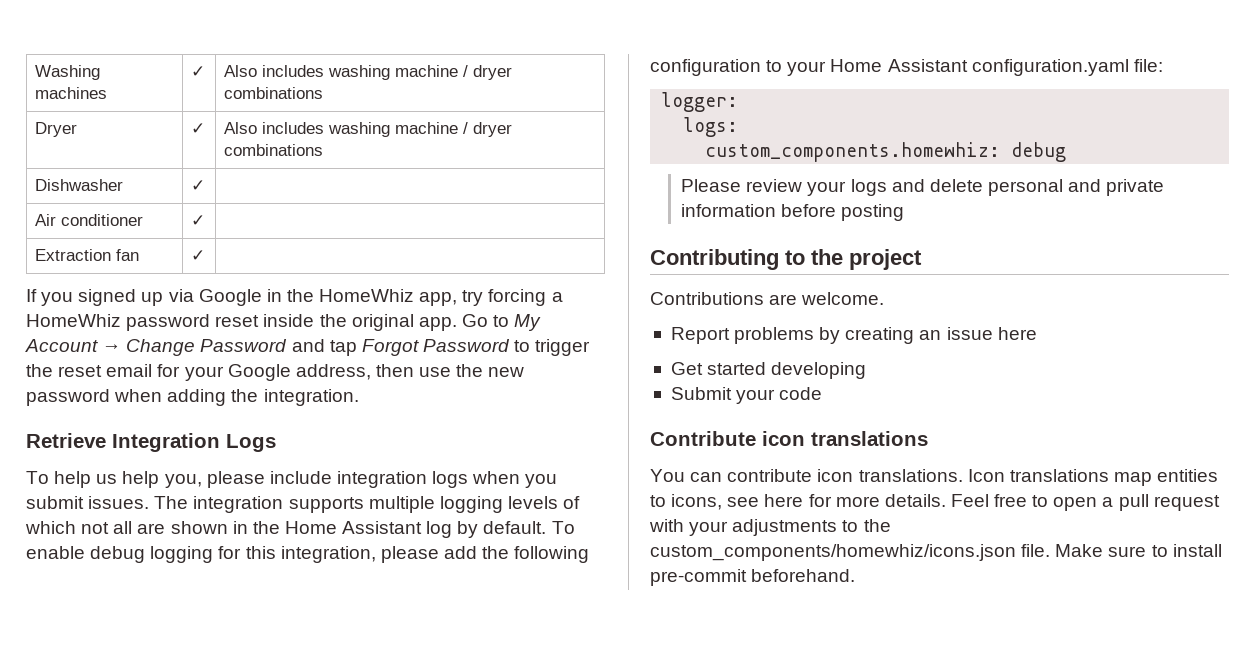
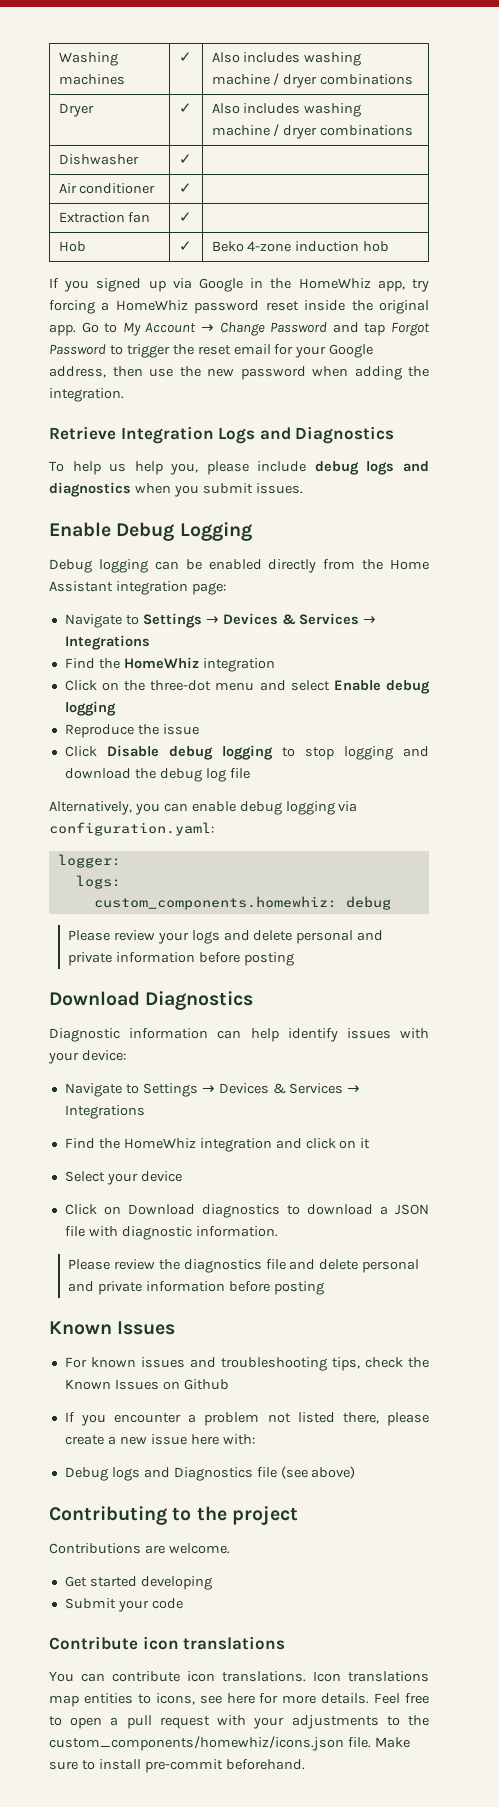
(205, 255) none -> [58,241,86,252] [178,241,192,251] [211,241,390,252] // Hob | ✓ | Beko 4-zone induction hob
(276, 443) none -> [259,426,395,444] and Diagnostics
[336,471,469,488] integration logs -> [314,461,429,475] [49,482,131,497] debug logs and diagnostics
[154,496,581,513] [25,521,575,538] [26,546,590,563] [650,59,1163,76] The integration supports multiple logging levels of which not all are shown in the Home Assistant log by default. To enable debug logging for this integration, please add the following configuration to your Home Assistant configuration.yaml file: -> [49,522,252,541] [49,559,429,573] [49,581,226,595] [64,613,377,628] [64,635,150,650] [64,657,275,672] [64,680,431,694] [64,701,116,716] [64,724,199,738] [64,745,430,760] [64,768,250,782] [49,801,358,815] [49,822,214,836] // Enable Debug Logging // Debug logging can be enabled directly from the Home Assistant integration page: // Navigate to Settings → Devices & Services → Integrations // Find the HomeWhiz integration // Click on the three-dot menu and select Enable debug logging // Reproduce the issue // Click Disable debug logging to stop logging and download the debug log file // Alternatively, you can enable debug logging via configuration.yaml:
(905, 212) none -> [49,991,254,1010] [49,1028,429,1042] [48,1050,126,1064] [64,1083,361,1097] [64,1105,145,1119] [64,1138,371,1152] [64,1171,182,1185] [64,1204,430,1218] [64,1226,278,1240] [67,1259,420,1273] [67,1281,324,1295] [49,1321,176,1335] [64,1357,430,1371] [64,1379,229,1390] [64,1412,429,1426] [64,1434,255,1445] [64,1466,356,1481] // Download Diagnostics // Diagnostic information can help identify issues with your device: // Navigate to Settings → Devices & Services → Integrations // Find the HomeWhiz integration and click on it // Select your device // Click on Download diagnostics to download a JSON file with diagnostic information. // Please review the diagnostics file and delete personal and private information before posting // Known Issues // For known issues and troubleshooting tips, check the Known Issues on Github // If you encounter a problem not listed there, please create a new issue here with: // Debug logs and Diagnostics file (see above)
[670,327,1037,344] // Report problems by creating an issue here -> (230, 1548) none

